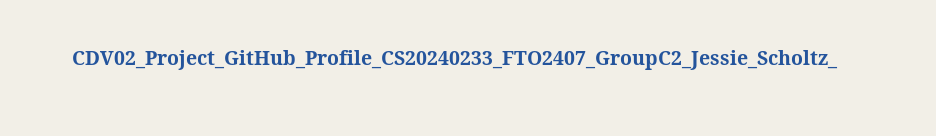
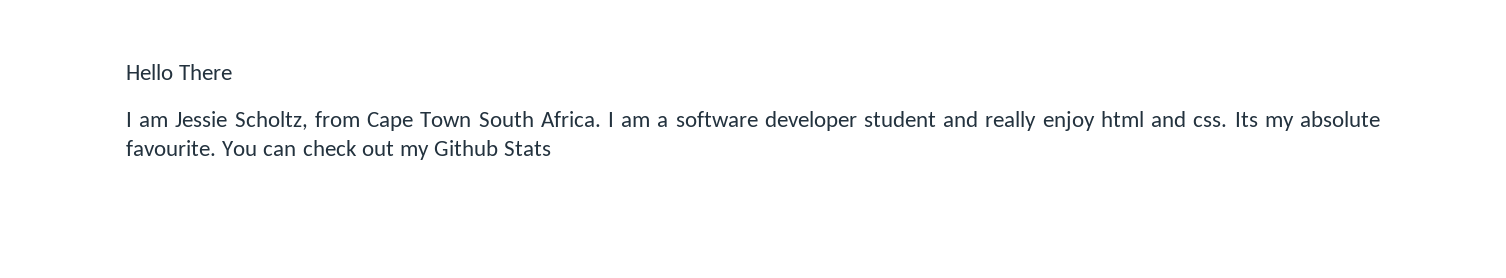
[72,50,838,70] CDV02_Project_GitHub_Profile_CS20240233_FTO2407_GroupC2_Jessie_Scholtz_ -> [126,64,233,80] [126,111,1380,131] [126,140,552,160] Hello There // I am Jessie Scholtz, from Cape Town South Africa. I am a software developer student and really enjoy html and css. Its my absolute favourite. You can check out my Github Stats

